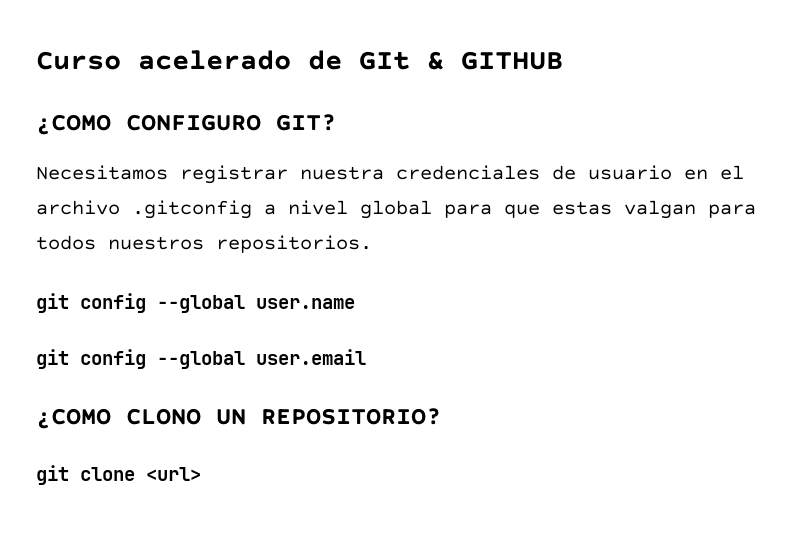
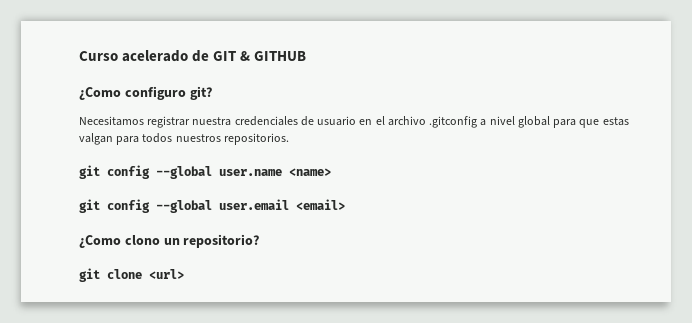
[359,51,410,70] GIt -> [213,51,237,61] GIT
[36,114,336,135] ¿COMO CONFIGURO GIT? -> [79,86,212,100] ¿Como configuro git?
(355, 303) none -> [289,168,331,176] <name>
[36,408,441,429] // ¿COMO CLONO UN REPOSITORIO? -> [296,199,345,210] [79,234,260,248] <email> // ¿Como clono un repositorio?

